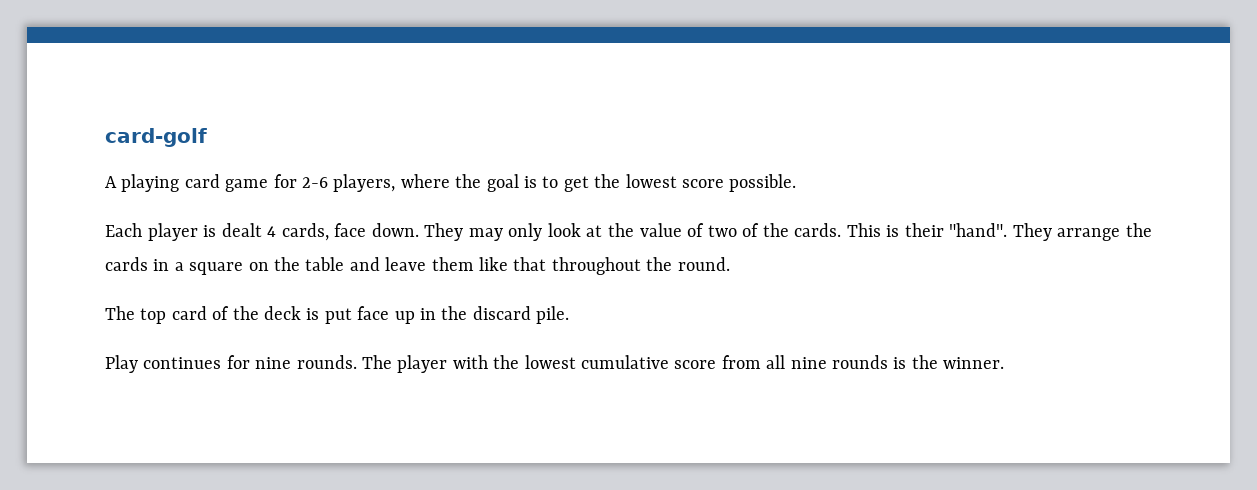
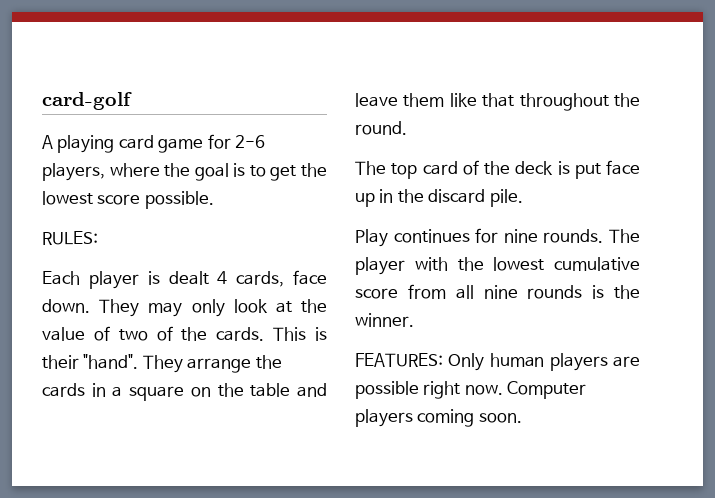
(797, 183) none -> [42,231,98,245] // RULES:
(1005, 363) none -> [355,353,640,371] [355,381,587,399] [355,409,522,427] // FEATURES: Only human players are possible right now. Computer players coming soon.

